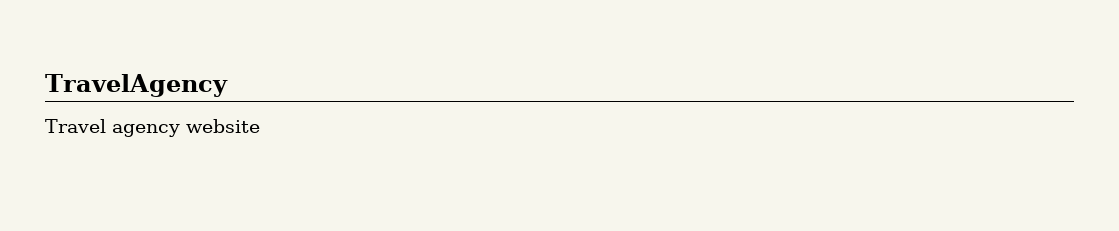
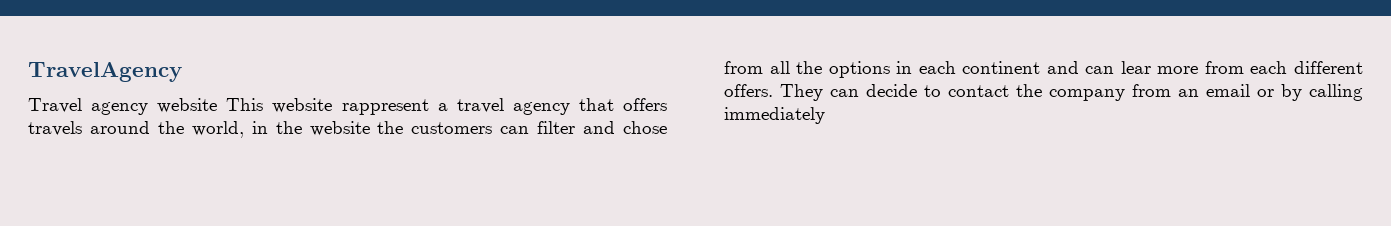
(260, 126) none -> [226,98,668,115] [28,121,667,138] [724,61,1363,78] [724,84,1363,101] [724,107,825,124] This website rappresent a travel agency that offers travels around the world, in the website the customers can filter and chose from all the options in each continent and can lear more from each different offers. They can decide to contact the company from an email or by calling immediately

